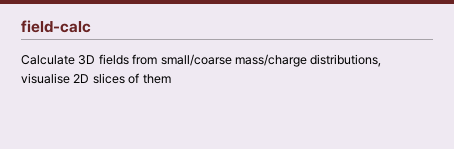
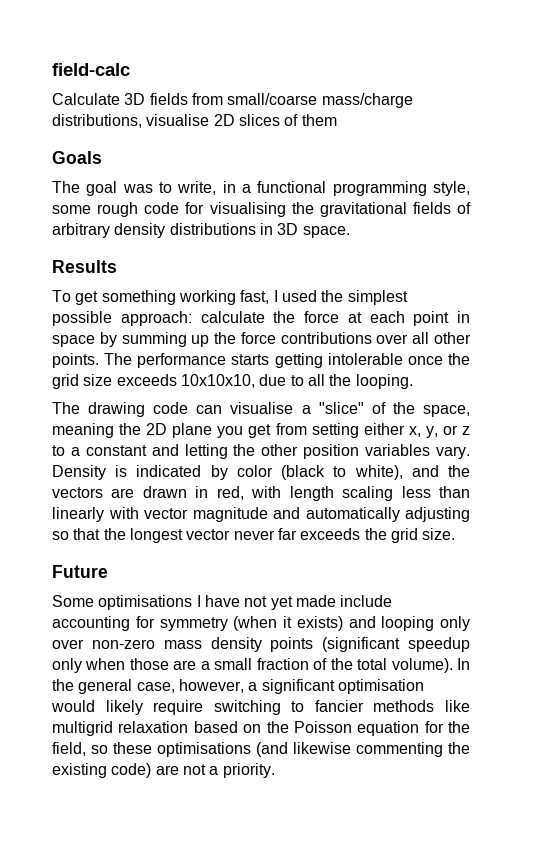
(171, 79) none -> [52,151,102,164] [52,181,470,196] [52,202,471,217] [52,223,350,238] [52,260,117,273] [52,290,408,305] [52,311,470,326] [52,332,471,347] [52,353,471,368] [52,374,413,389] [52,402,470,417] [52,423,470,438] [52,444,470,459] [52,465,471,480] [52,486,471,501] [52,507,470,522] [52,528,456,543] [52,565,108,578] [52,595,393,610] [52,616,470,631] [52,637,470,652] [52,658,470,673] [52,679,424,694] [51,700,470,715] [52,721,470,736] [52,742,470,757] [52,763,275,778] // Goals // The goal was to write, in a functional programming style, some rough code for visualising the gravitational fields of arbitrary density distributions in 3D space. // Results // To get something working fast, I used the simplest possible approach: calculate the force at each point in space by summing up the force contributions over all other points. The performance starts getting intolerable once the grid size exceeds 10x10x10, due to all the looping. // The drawing code can visualise a "slice" of the space, meaning the 2D plane you get from setting either x, y, or z to a constant and letting the other position variables vary. Density is indicated by color (black to white), and the vectors are drawn in red, with length scaling less than linearly with vector magnitude and automatically adjusting so that the longest vector never far exceeds the grid size. // Future // Some optimisations I have not yet made include accounting for symmetry (when it exists) and looping only over non-zero mass density points (significant speedup only when those are a small fraction of the total volume). In the general case, however, a significant optimisation would likely require switching to fancier methods like multigrid relaxation based on the Poisson equation for the field, so these optimisations (and likewise commenting the existing code) are not a priority.

